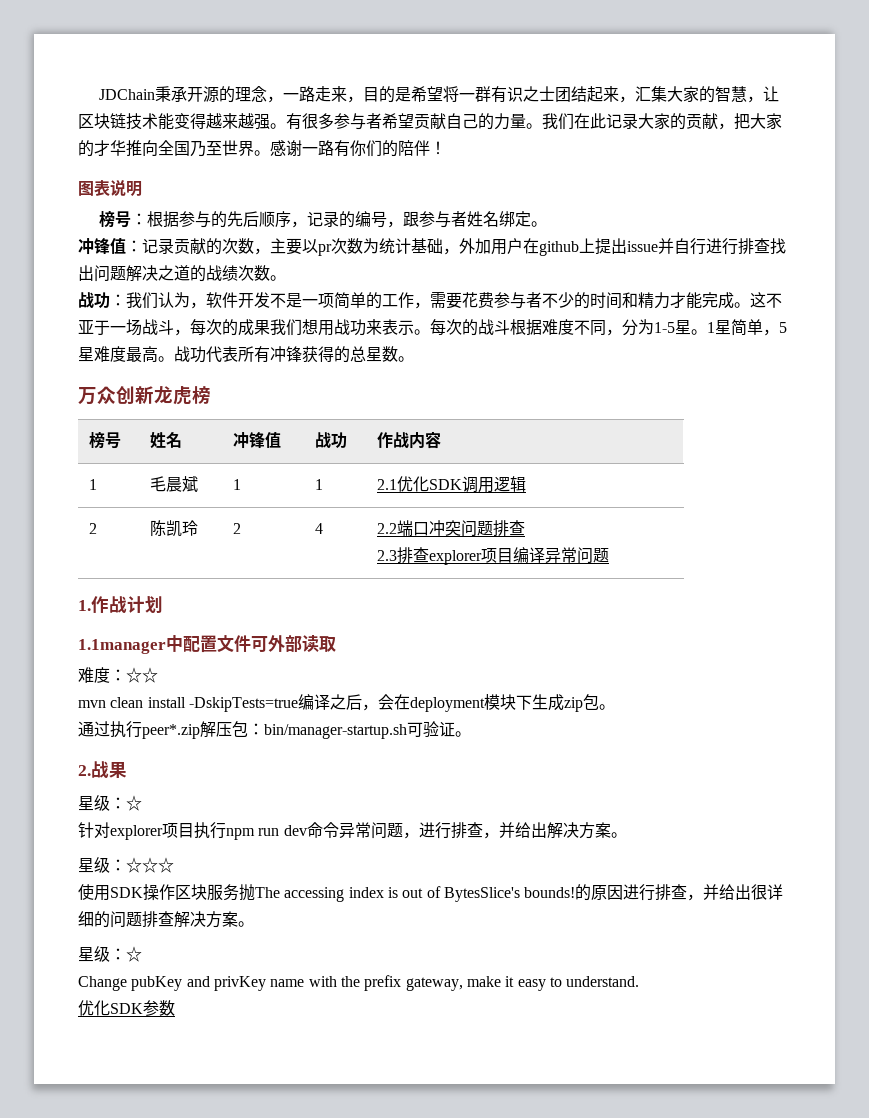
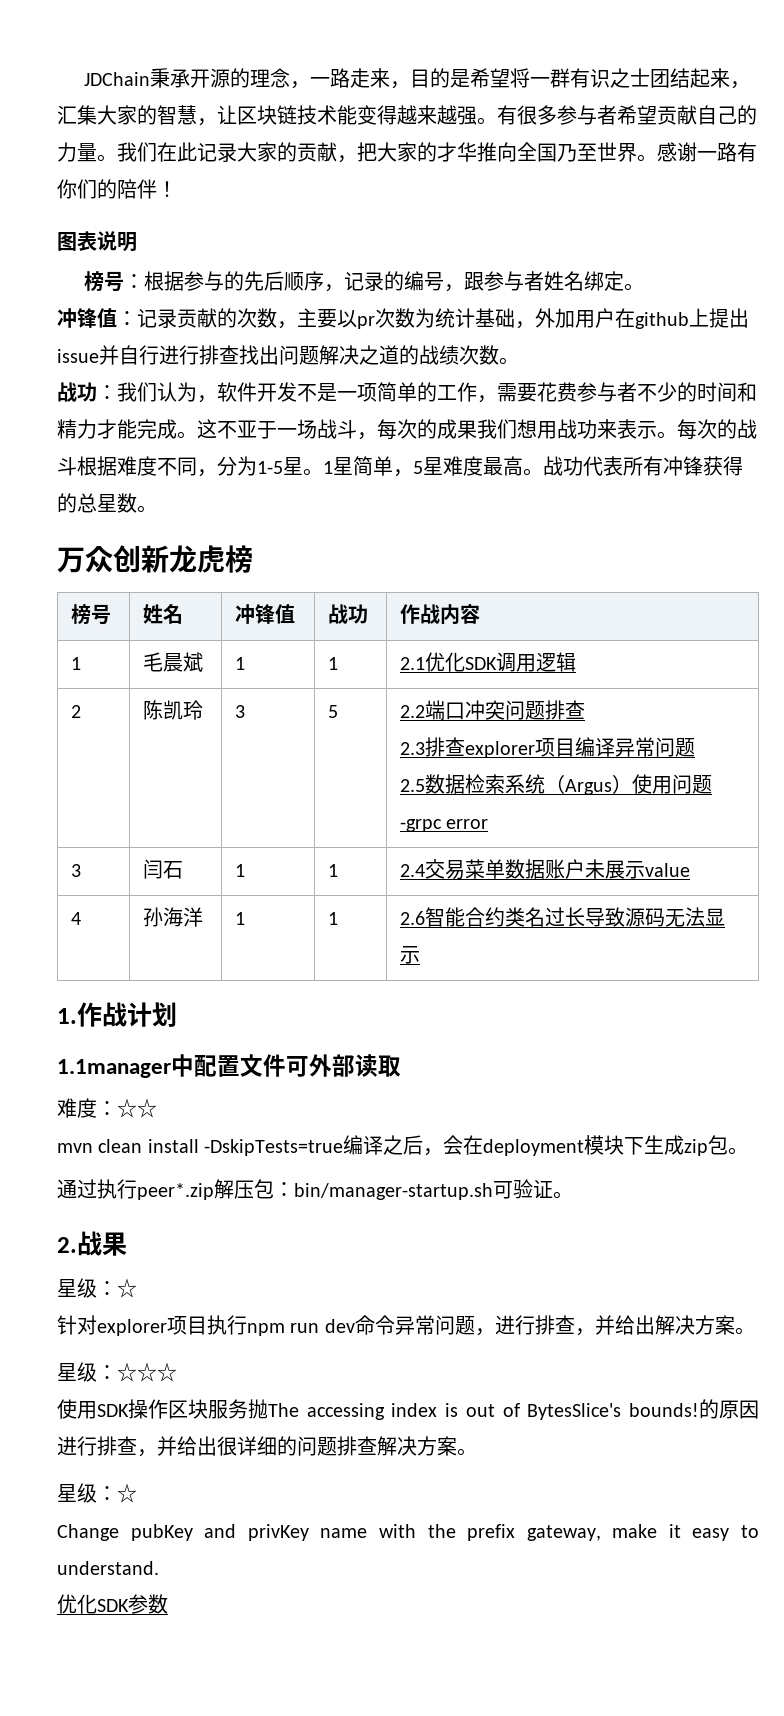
[233,523,242,534] [315,523,324,534] 2 | 4 -> [235,705,246,718] [328,705,339,718] 3 | 5
(610, 555) none -> [400,774,713,795] [400,819,489,832] [71,864,82,877] [143,859,184,879] [235,864,246,877] [328,864,339,877] [400,859,691,880] [71,912,82,925] [143,907,204,927] [235,912,246,925] [328,912,339,925] [400,907,726,927] [400,946,421,964] // 2.5数据检索系统（Argus）使用问题-grpc error // 3 | 闫石 | 1 | 1 | 2.4交易菜单数据账户未展示value // 4 | 孙海洋 | 1 | 1 | 2.6智能合约类名过长导致源码无法显示

